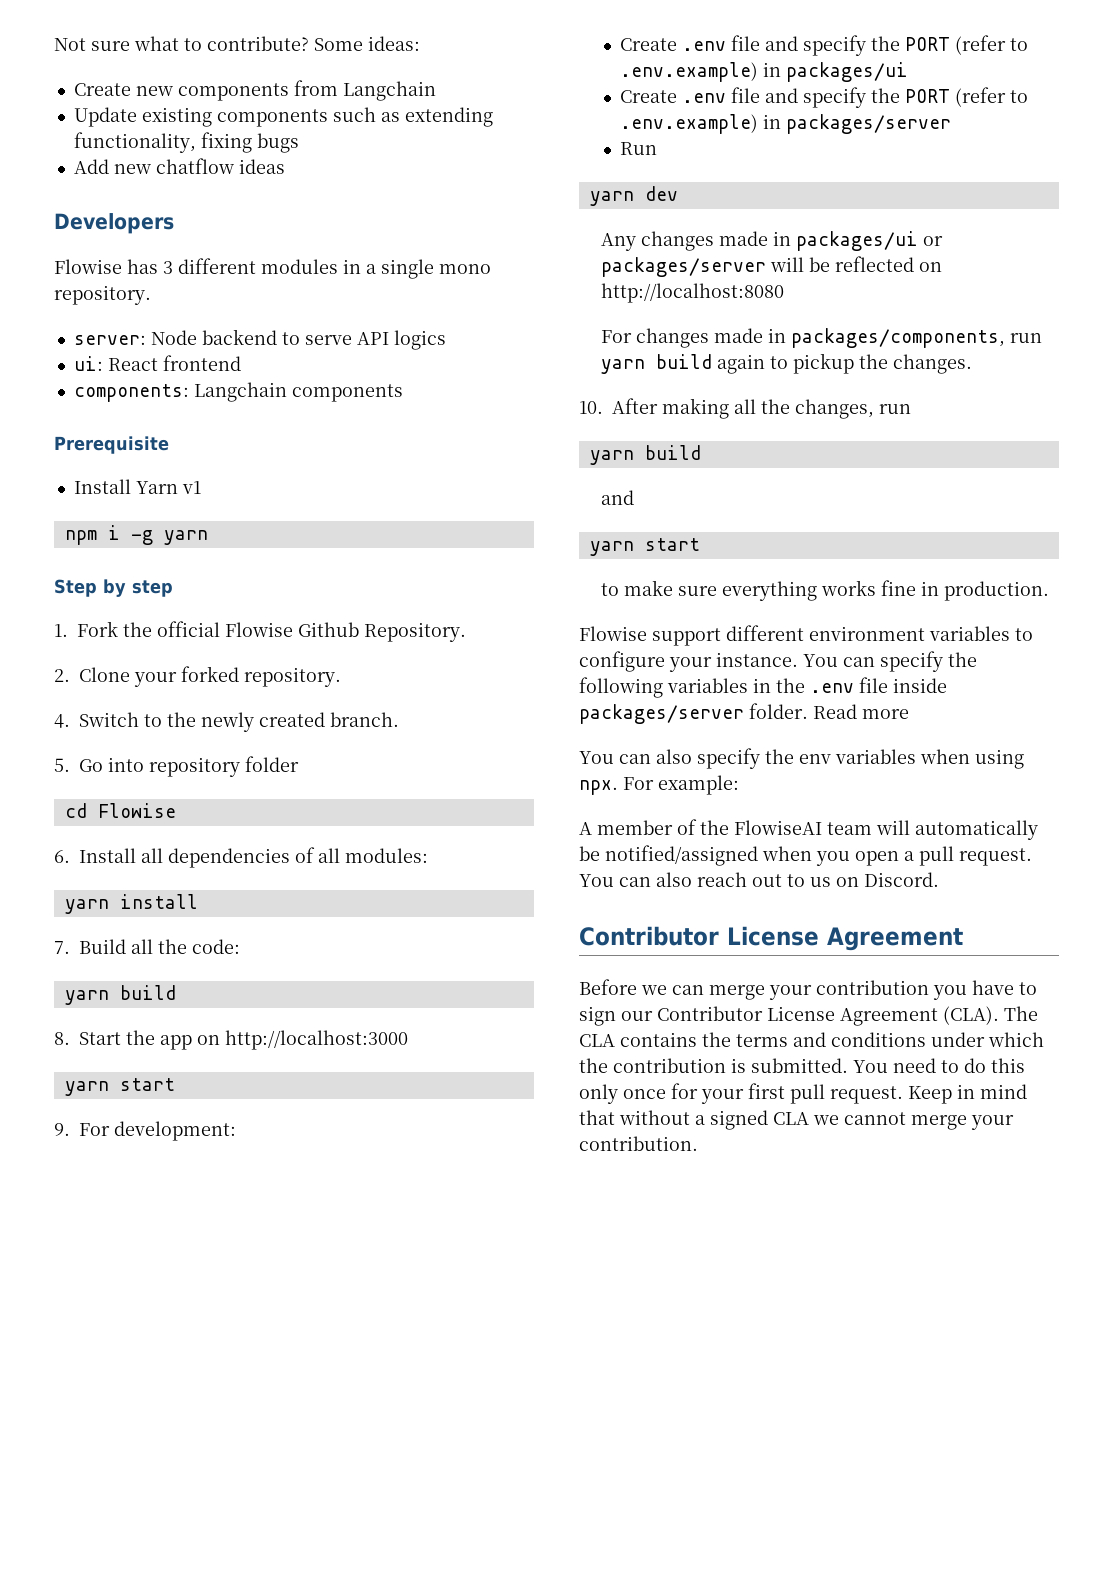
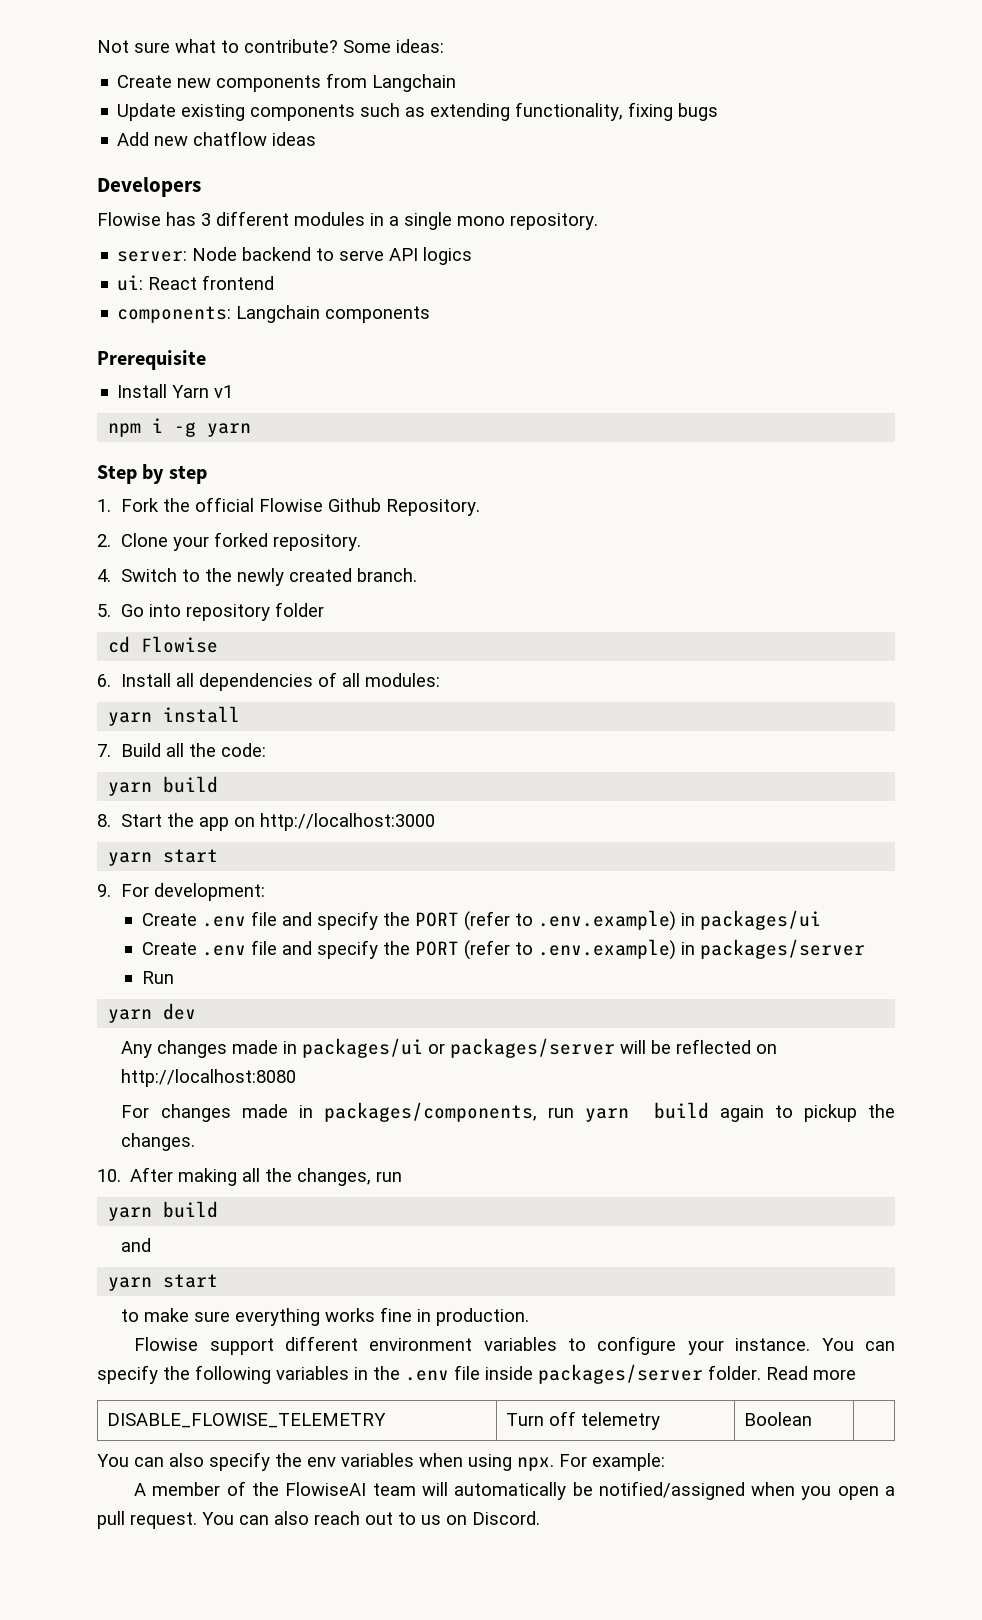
(909, 714) none -> [107,1413,387,1428] [506,1411,661,1430] [744,1412,813,1426] // DISABLE_FLOWISE_TELEMETRY | Turn off telemetry | Boolean |
[579,926,963,951] [579,979,1037,1000] [579,1006,1038,1026] [579,1032,1044,1047] [579,1058,1025,1073] [579,1083,1027,1104] [579,1110,1014,1130] [579,1136,698,1151] // Contributor License Agreement // Before we can merge your contribution you have to sign our Contributor License Agreement (CLA). The CLA contains the terms and conditions under which the contribution is submitted. You need to do this only once for your first pull request. Keep in mind that without a signed CLA we cannot merge your contribution. -> (540, 1518) none

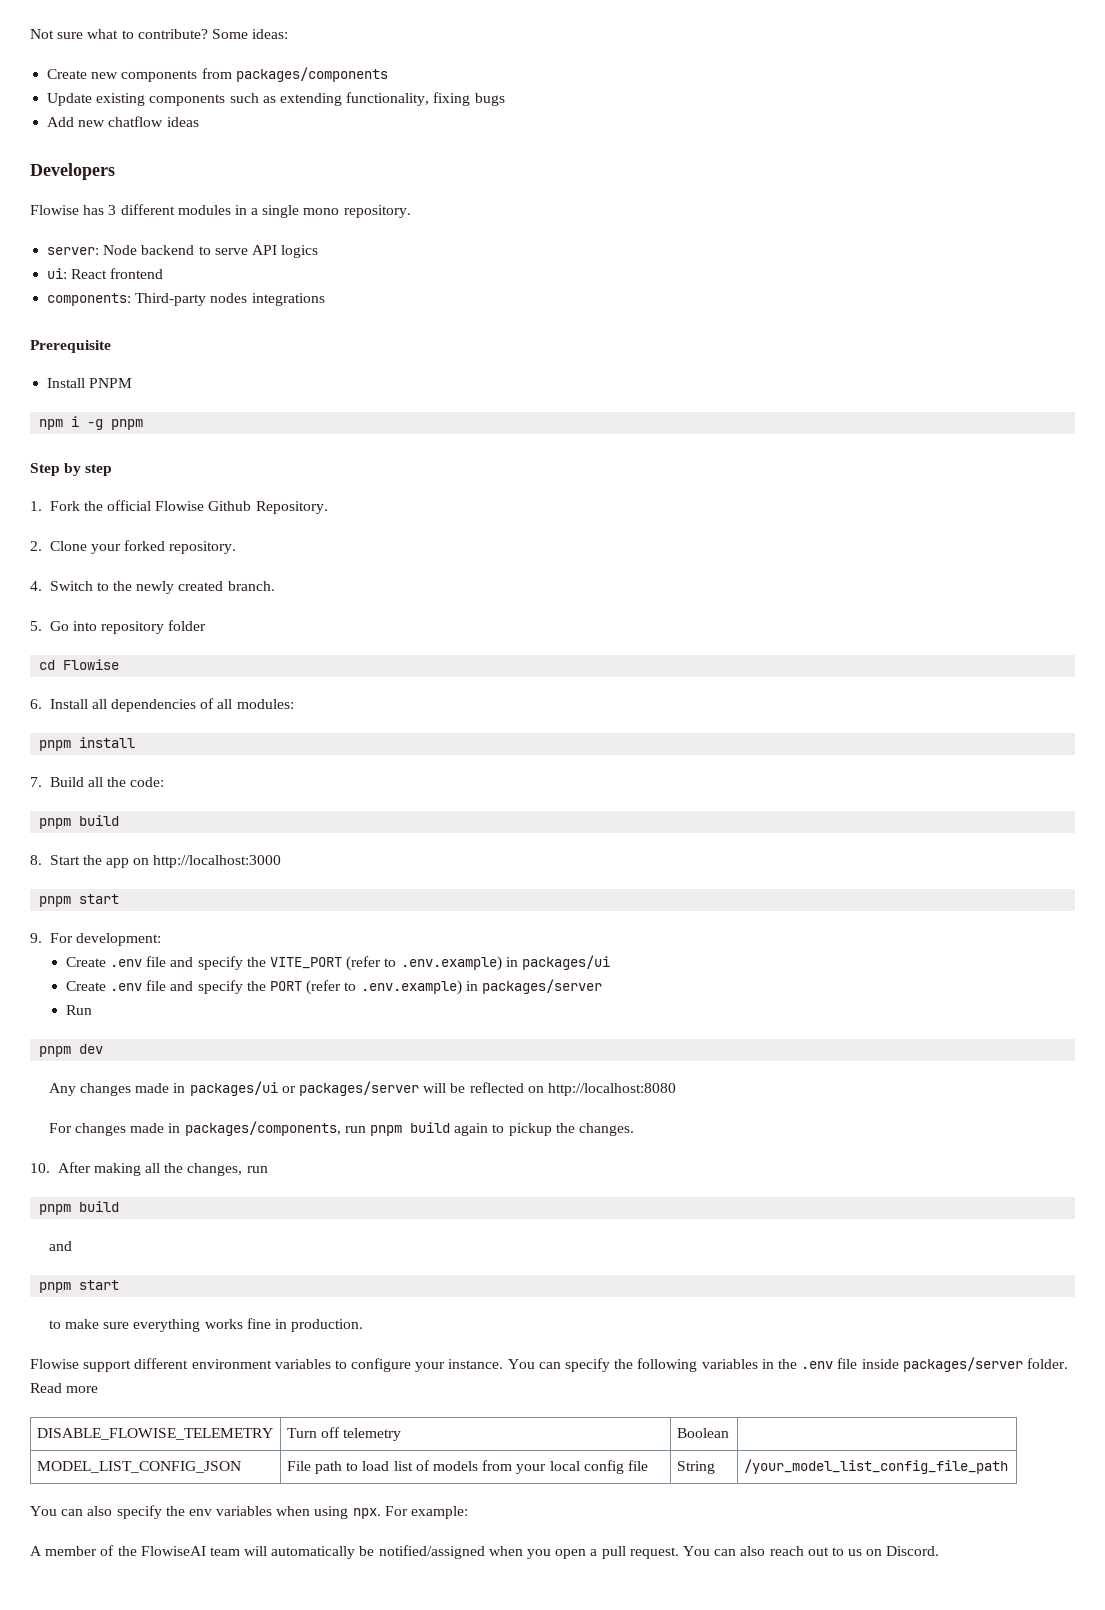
[372,74,457,92] Langchain -> [235,67,388,82] packages/components
[236,305,431,323] Langchain components -> [135,293,325,306] Third-party nodes integrations
[172,385,234,398] Yarn v1 -> [89,378,133,388] PNPM
[207,423,252,437] yarn -> [111,419,144,430] pnpm
[108,712,153,726] yarn -> [39,740,72,751] pnpm
[108,782,153,796] yarn -> [39,818,72,829] pnpm
[108,852,153,866] yarn -> [39,896,72,907] pnpm
[414,912,459,927] PORT -> [270,957,343,969] VITE_PORT
[108,1009,153,1023] yarn -> [39,1046,72,1057] pnpm
[585,1108,630,1122] yarn -> [369,1125,402,1136] pnpm
[108,1207,153,1221] yarn -> [39,1204,72,1215] pnpm
[108,1277,153,1291] yarn -> [39,1282,72,1293] pnpm
(813, 1419) none -> [36,1461,241,1473] [286,1460,648,1474] [676,1461,715,1474] [743,1459,1008,1474] // MODEL_LIST_CONFIG_JSON | File path to load list of models from your local config file | String | /your_model_list_config_file_path

